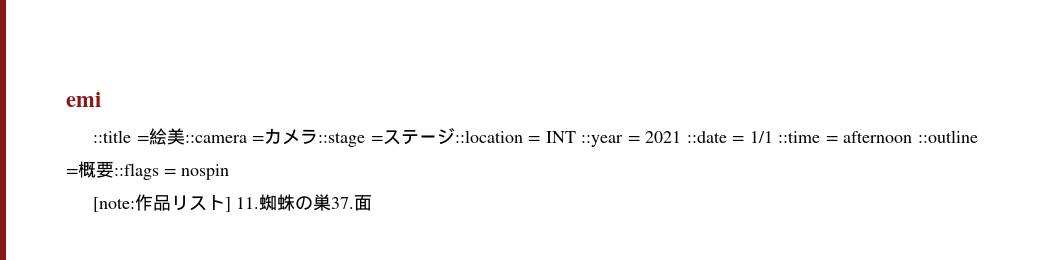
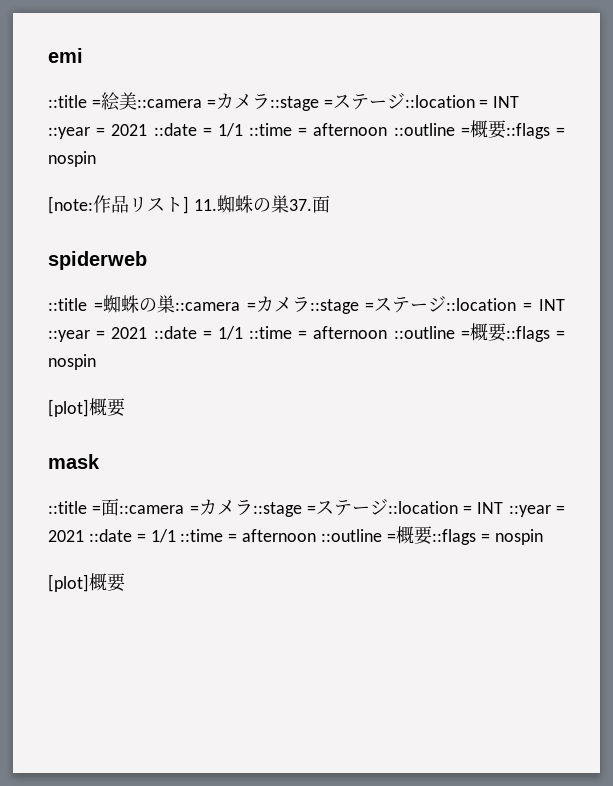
(373, 203) none -> [48,251,147,270] [48,295,565,314] [48,323,565,342] [48,354,96,370] [48,398,125,417] [48,454,100,469] [48,498,565,517] [48,526,543,545] [48,573,125,592] // spiderweb // ::title =蜘蛛の巣::camera =カメラ::stage =ステージ::location = INT ::year = 2021 ::date = 1/1 ::time = afternoon ::outline =概要::flags = nospin // [plot]概要 // mask // ::title =面::camera =カメラ::stage =ステージ::location = INT ::year = 2021 ::date = 1/1 ::time = afternoon ::outline =概要::flags = nospin // [plot]概要

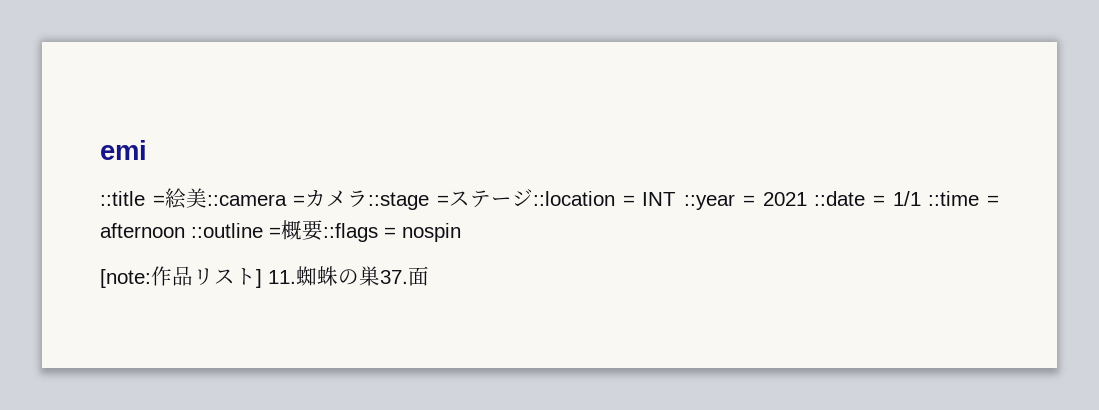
[48,251,147,270] [48,295,565,314] [48,323,565,342] [48,354,96,370] [48,398,125,417] [48,454,100,469] [48,498,565,517] [48,526,543,545] [48,573,125,592] // spiderweb // ::title =蜘蛛の巣::camera =カメラ::stage =ステージ::location = INT ::year = 2021 ::date = 1/1 ::time = afternoon ::outline =概要::flags = nospin // [plot]概要 // mask // ::title =面::camera =カメラ::stage =ステージ::location = INT ::year = 2021 ::date = 1/1 ::time = afternoon ::outline =概要::flags = nospin // [plot]概要 -> (429, 276) none

